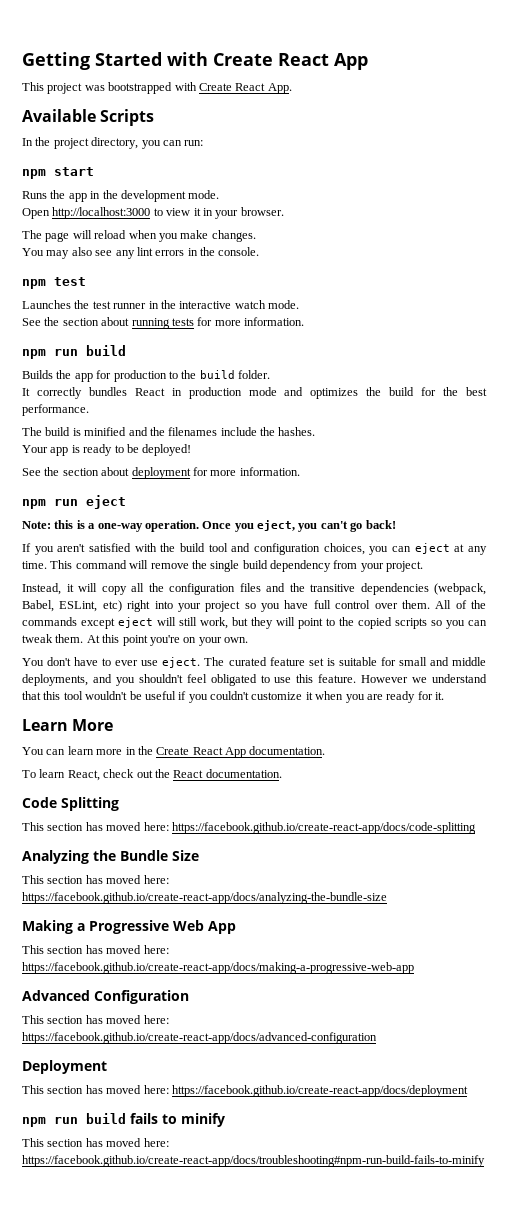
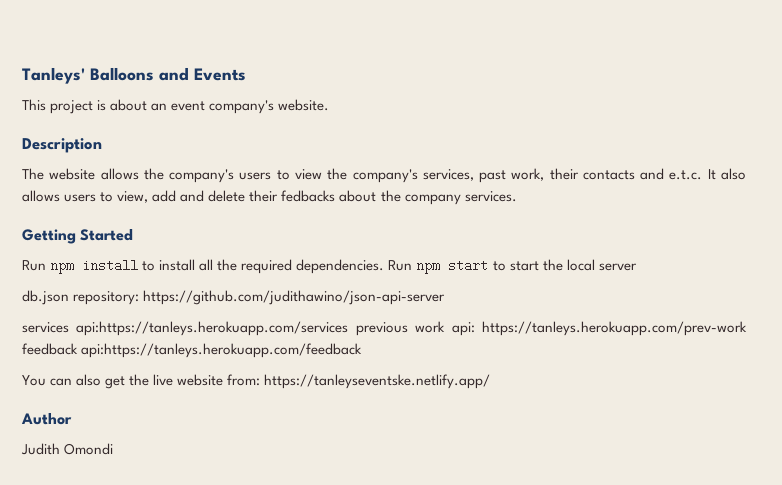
[22,52,368,70] [22,82,292,94] [22,109,155,126] [22,137,204,149] [22,167,94,179] [22,190,220,202] [22,207,284,219] [22,230,256,242] [22,247,260,259] [22,277,86,289] [22,300,299,309] [22,317,304,329] [22,345,126,359] [22,370,270,382] [22,387,487,399] [22,404,89,416] [22,427,316,436] [22,444,192,456] [22,467,300,479] [22,495,126,509] [22,520,396,532] [22,543,488,555] [22,560,424,572] [22,583,486,595] [22,600,486,612] [22,617,487,629] [22,634,248,646] [22,657,486,668] [22,674,488,686] [22,691,444,703] [22,719,114,731] [22,746,326,758] [22,769,282,781] [22,797,119,811] [22,822,476,834] [22,850,199,864] [22,875,169,884] [22,892,387,904] [22,920,236,934] [22,945,169,954] [22,962,414,974] [22,990,189,1004] [22,1015,169,1024] [22,1032,377,1044] [22,1060,107,1074] [22,1085,468,1097] [22,1113,225,1127] [22,1138,169,1147] [22,1155,485,1167] Getting Started with Create React App // This project was bootstrapped with Create React App. // Available Scripts // In the project directory, you can run: // npm start // Runs the app in the development mode. // Open http://localhost:3000 to view it in your browser. // The page will reload when you make changes. // You may also see any lint errors in the console. // npm test // Launches the test runner in the interactive watch mode. // See the section about running tests for more information. // npm run build // Builds the app for production to the build folder. // It correctly bundles React in production mode and optimizes the build for the best performance. // The build is minified and the filenames include the hashes. // Your app is ready to be deployed! // See the section about deployment for more information. // npm run eject // Note: this is a one-way operation. Once you eject, you can't go back! // If you aren't satisfied with the build tool and configuration choices, you can eject at any time. This command will remove the single build dependency from your project. // Instead, it will copy all the configuration files and the transitive dependencies (webpack, Babel, ESLint, etc) right into your project so you have full control over them. All of the commands except eject will still work, but they will point to the copied scripts so you can tweak them. At this point you're on your own. // You don't have to ever use eject. The curated feature set is suitable for small and middle deployments, and you shouldn't feel obligated to use this feature. However we understand that this tool wouldn't be useful if you couldn't customize it when you are ready for it. // Learn More // You can learn more in the Create React App documentation. // To learn React, check out the React documentation. // Code Splitting // This section has moved here: https://facebook.github.io/create-react-app/docs/code-splitting // Analyzing the Bundle Size // This section has moved here: https://facebook.github.io/create-react-app/docs/analyzing-the-bundle-size // Making a Progressive Web App // This section has moved here: https://facebook.github.io/create-react-app/docs/making-a-progressive-web-app // Advanced Configuration // This section has moved here: https://facebook.github.io/create-react-app/docs/advanced-configuration // Deployment // This section has moved here: https://facebook.github.io/create-react-app/docs/deployment // npm run build fails to minify // This section has moved here: https://facebook.github.io/create-react-app/docs/troubleshooting#npm-run-build-fails-to-minify -> [22,67,246,84] [22,99,330,114] [22,138,102,153] [22,168,747,183] [22,190,517,205] [22,229,134,244] [22,259,637,274] [22,290,446,305] [22,321,747,336] [22,343,363,358] [22,374,491,389] [21,413,72,425] [21,443,114,455] Tanleys' Balloons and Events // This project is about an event company's website. // Description // The website allows the company's users to view the company's services, past work, their contacts and e.t.c. It also allows users to view, add and delete their fedbacks about the company services. // Getting Started // Run npm install to install all the required dependencies. Run npm start to start the local server // db.json repository: https://github.com/judithawino/json-api-server // services api:https://tanleys.herokuapp.com/services previous work api: https://tanleys.herokuapp.com/prev-work feedback api:https://tanleys.herokuapp.com/feedback // You can also get the live website from: https://tanleyseventske.netlify.app/ // Author // Judith Omondi

